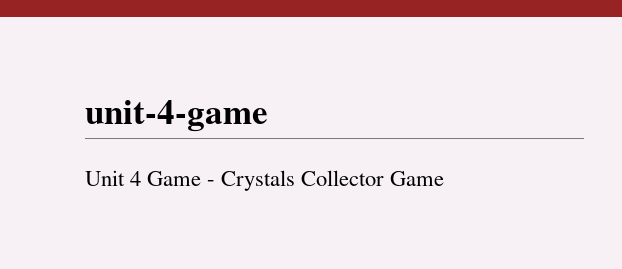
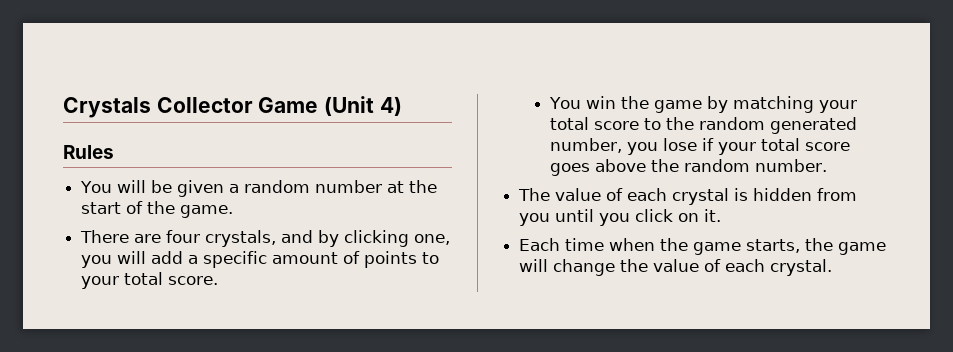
[85,100,268,132] [85,170,445,191] unit-4-game // Unit 4 Game - Crystals Collector Game -> [63,96,402,118] [63,145,114,159] [80,180,438,197] [81,201,234,218] [80,230,451,247] [81,251,440,268] [81,272,219,289] [549,96,858,113] [550,117,858,134] [550,138,851,155] [550,159,828,176] [518,188,858,205] [519,209,722,226] [519,238,887,255] [519,259,833,276] Crystals Collector Game (Unit 4) // Rules // You will be given a random number at the start of the game. // There are four crystals, and by clicking one, you will add a specific amount of points to your total score. // You win the game by matching your total score to the random generated number, you lose if your total score goes above the random number. // The value of each crystal is hidden from you until you click on it. // Each time when the game starts, the game will change the value of each crystal.

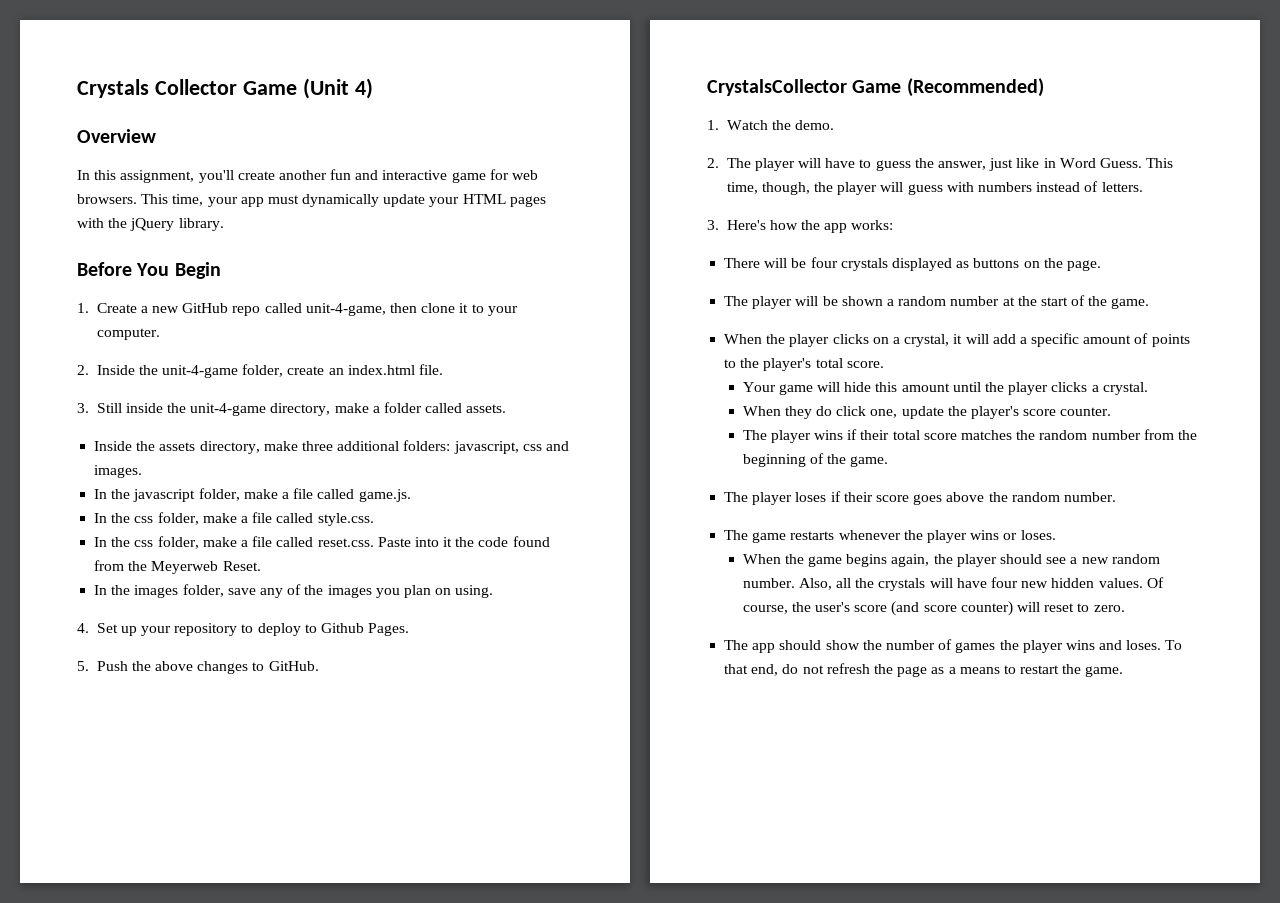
[63,145,114,159] [80,180,225,197] Rules // You will be given -> [77,129,156,143] [77,169,539,183] [77,194,546,207] [77,218,224,231] [77,262,221,279] [77,303,518,316] [96,328,160,340] [77,364,444,378] [77,402,507,416] [94,440,569,454] [94,465,143,478] [94,488,411,502] [94,512,374,526] [94,536,550,549] [94,560,261,574] [94,584,494,598] [77,623,410,636] [77,661,319,674] [707,78,1044,97] [707,120,835,130] [707,158,1174,171] [726,181,1143,195] [707,220,894,233] [724,257,1101,271] [724,296,883,309] Overview // In this assignment, you'll create another fun and interactive game for web browsers. This time, your app must dynamically update your HTML pages with the jQuery library. // Before You Begin // 1. Create a new GitHub repo called unit-4-game, then clone it to your computer. // 2. Inside the unit-4-game folder, create an index.html file. // 3. Still inside the unit-4-game directory, make a folder called assets. // Inside the assets directory, make three additional folders: javascript, css and images. // In the javascript folder, make a file called game.js. // In the css folder, make a file called style.css. // In the css folder, make a file called reset.css. Paste into it the code found from the Meyerweb Reset. // In the images folder, save any of the images you plan on using. // 4. Set up your repository to deploy to Github Pages. // 5. Push the above changes to GitHub. // CrystalsCollector Game (Recommended) // 1. Watch the demo. // 2. The player will have to guess the answer, just like in Word Guess. This time, though, the player will guess with numbers instead of letters. // 3. Here's how the app works: // There will be four crystals displayed as buttons on the page. // The player will be shown
[80,230,451,247] [81,255,113,268] There are four crystals, and by clicking one, you -> [724,334,963,347] When the player clicks on a crystal, it
[81,276,120,289] your -> [740,358,812,371] the player's
[549,96,858,113] [550,117,858,134] [550,138,801,155] You win the game by matching your total score to the random generated number, you lose if your total -> [742,382,1148,395] [742,406,1112,419] [742,429,1197,443] [742,453,889,467] [724,491,873,505] Your game will hide this amount until the player clicks a crystal. // When they do click one, update the player's score counter. // The player wins if their total score matches the random number from the beginning of the game. // The player loses if their
[555,188,858,205] [519,209,722,226] [519,238,887,255] [519,259,833,276] value of each crystal is hidden from you until you click on it. // Each time when the game starts, the game will change the value of each crystal. -> [752,530,1056,543] [742,554,1160,567] [742,577,1164,591] [742,601,1125,616] [724,639,1183,653] [724,663,1124,677] game restarts whenever the player wins or loses. // When the game begins again, the player should see a new random number. Also, all the crystals will have four new hidden values. Of course, the user's score (and score counter) will reset to zero. // The app should show the number of games the player wins and loses. To that end, do not refresh the page as a means to restart the game.

